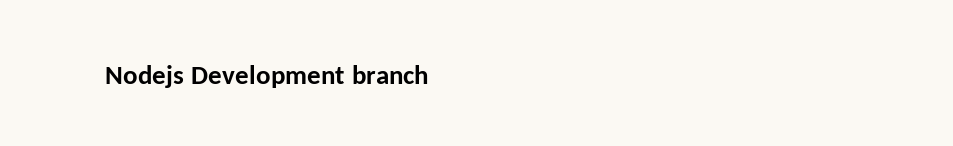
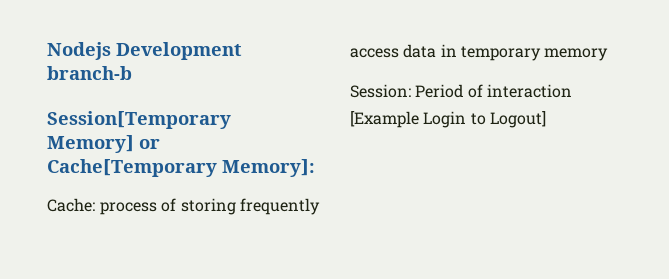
[351,65,428,84] branch -> [47,66,132,80] [47,111,231,129] [47,135,160,153] [47,159,315,177] [47,198,320,215] [350,44,609,61] [350,84,572,98] [350,111,546,128] branch-b // Session[Temporary Memory] or Cache[Temporary Memory]: // Cache: process of storing frequently access data in temporary memory // Session: Period of interaction [Example Login to Logout]

